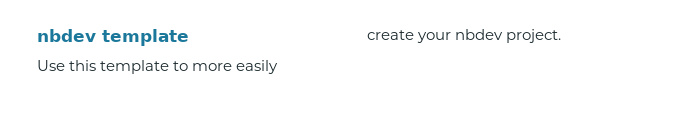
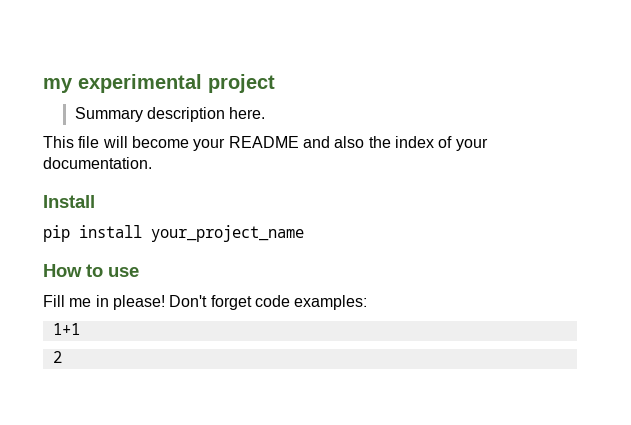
[37,29,189,46] [37,60,279,74] [367,29,562,43] nbdev template // Use this template to more easily create your nbdev project. -> [43,74,275,93] [74,107,266,122] [43,136,488,151] [43,157,152,169] [43,195,95,208] [43,225,304,242] [43,264,139,277] [43,295,368,310] [52,323,80,335] [52,351,62,363] my experimental project // Summary description here. // This file will become your README and also the index of your documentation. // Install // pip install your_project_name // How to use // Fill me in please! Don't forget code examples: // 1+1 // 2

